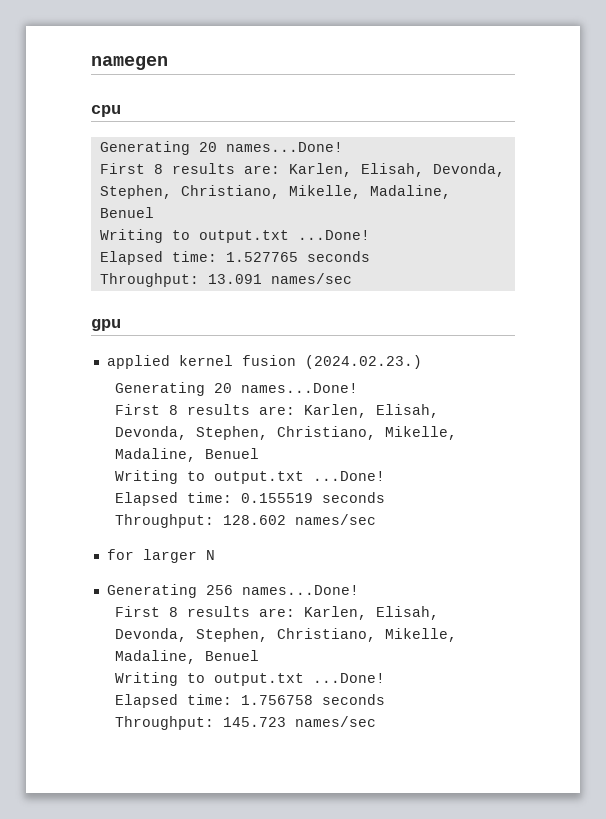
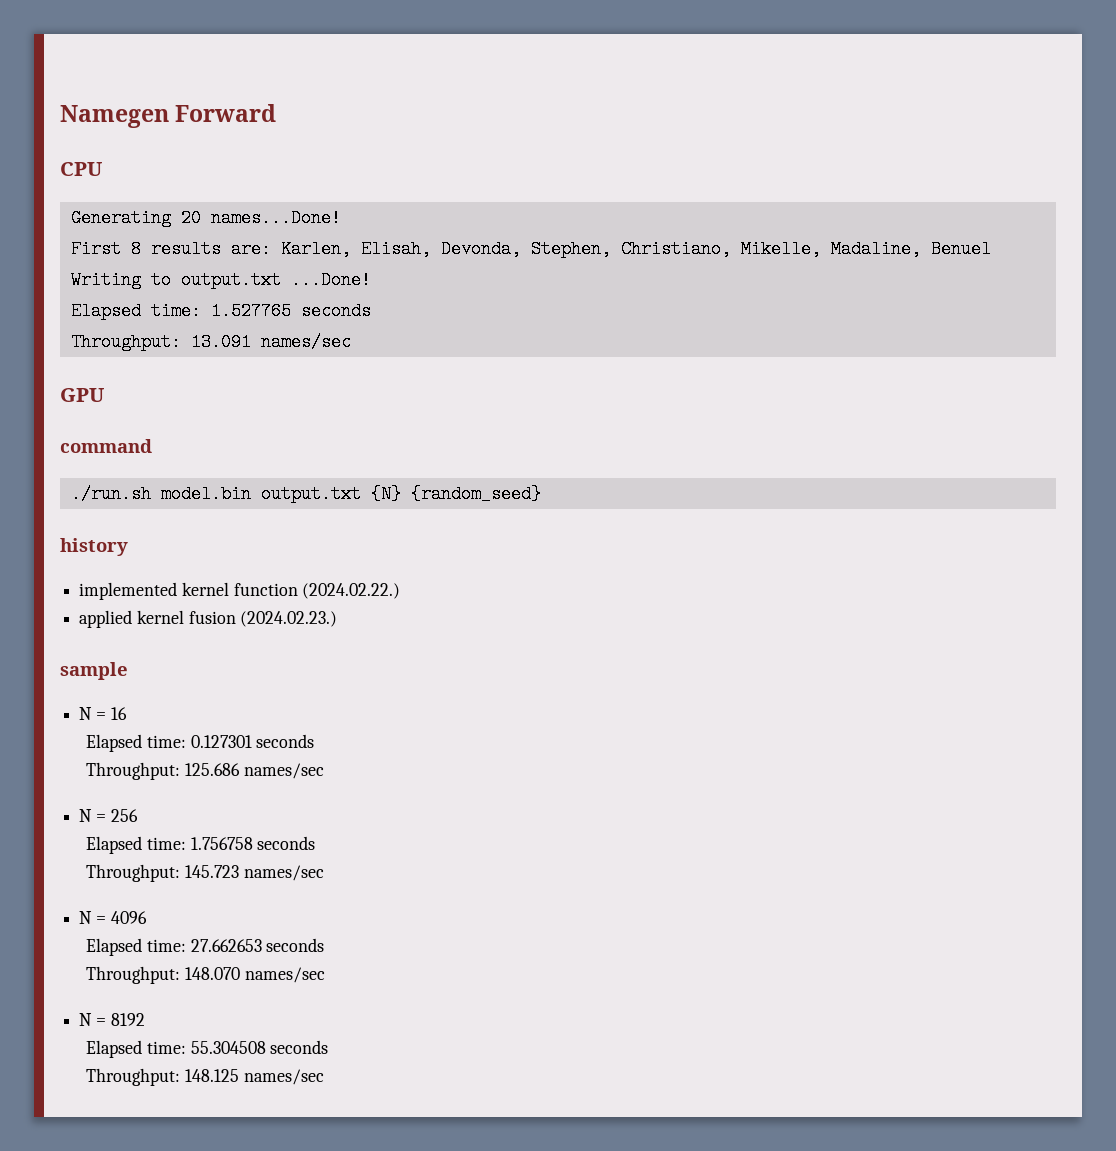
[91,56,168,70] [91,105,121,117] namegen // cpu -> [60,104,277,128] [60,162,102,176] Namegen Forward // CPU
[91,319,121,331] [106,355,422,369] [115,382,359,396] [115,404,440,418] [115,426,458,440] [115,448,260,462] [115,470,386,484] [115,492,386,506] [115,514,377,528] [106,549,215,563] [106,584,197,598] gpu // applied kernel fusion (2024.02.23.) // Generating 20 names...Done! // First 8 results are: Karlen, Elisah, Devonda, Stephen, Christiano, Mikelle, Madaline, Benuel // Writing to output.txt ...Done! // Elapsed time: 0.155519 seconds // Throughput: 128.602 names/sec // for larger N // Generating -> [60,388,104,402] [60,439,152,453] [70,485,541,503] [60,538,128,556] [79,582,401,600] [79,610,338,628] [60,662,128,680] [79,707,127,720] [86,734,315,752] [86,762,324,780] [79,809,106,822] GPU // command // ./run.sh model.bin output.txt {N} {random_seed} // history // implemented kernel function (2024.02.22.) // applied kernel fusion (2024.02.23.) // sample // N = 16 // Elapsed time: 0.127301 seconds // Throughput: 125.686 names/sec // N =
[241,585,359,595] [115,606,440,620] [115,628,458,642] [115,650,260,664] [115,672,386,686] names...Done! // First 8 results are: Karlen, Elisah, Devonda, Stephen, Christiano, Mikelle, Madaline, Benuel // Writing to output.txt ...Done! -> (138, 815) none
(377, 721) none -> [79,911,147,924] [86,938,325,956] [86,966,325,984] [79,1013,145,1026] [86,1040,329,1058] [86,1068,324,1086] // N = 4096 // Elapsed time: 27.662653 seconds // Throughput: 148.070 names/sec // N = 8192 // Elapsed time: 55.304508 seconds // Throughput: 148.125 names/sec

